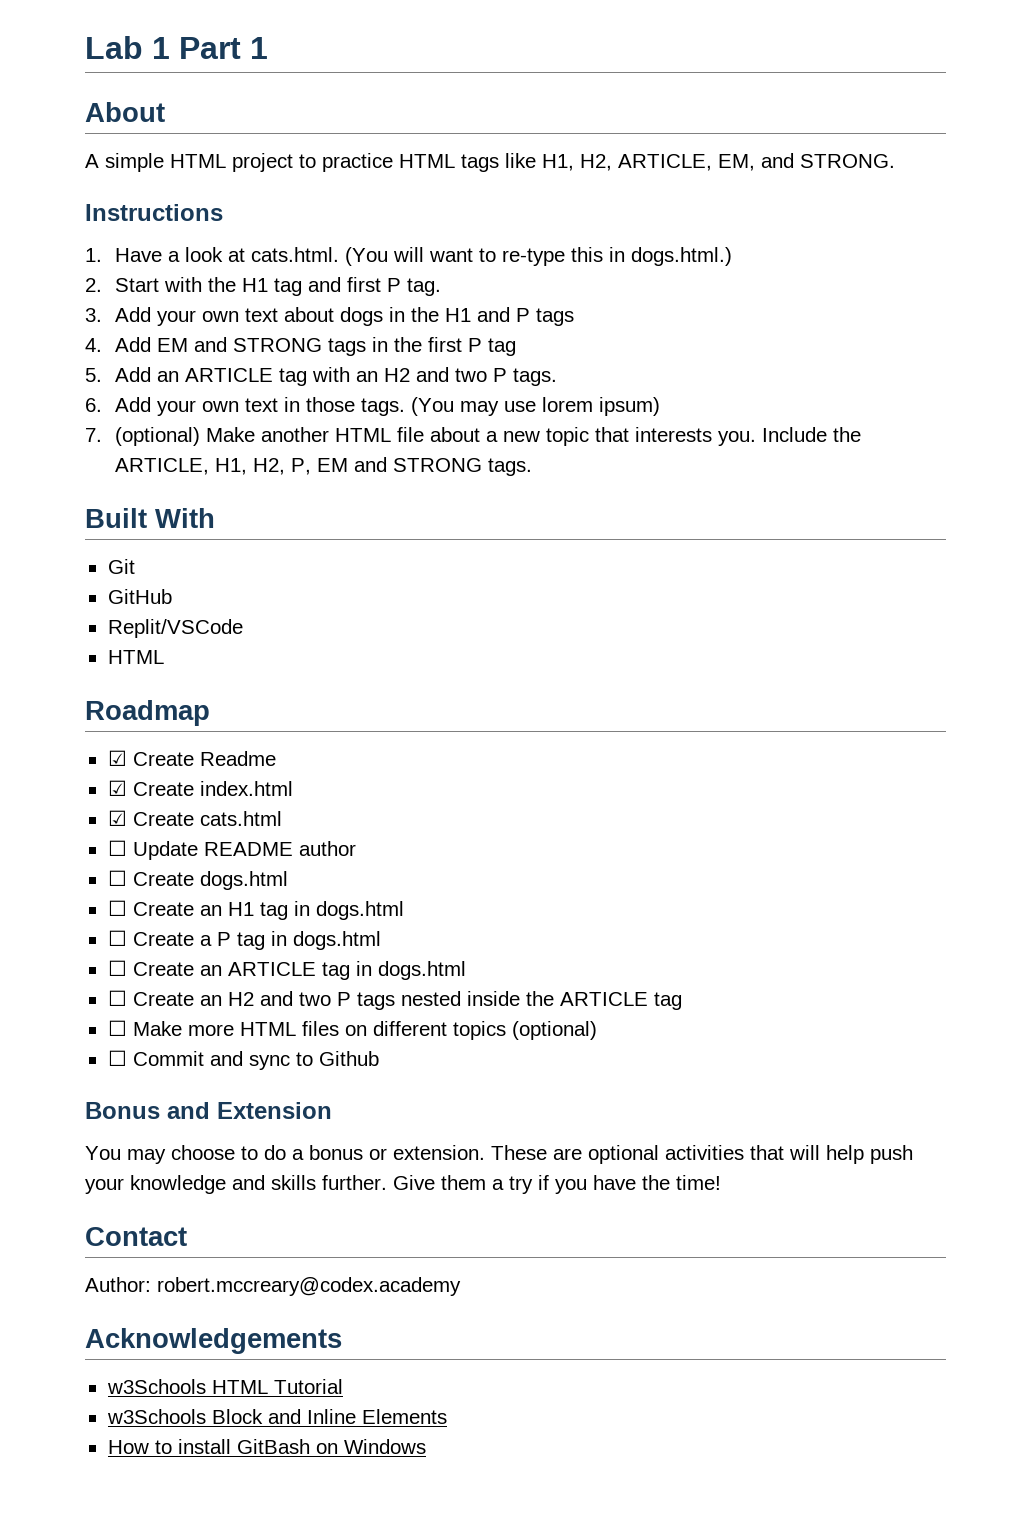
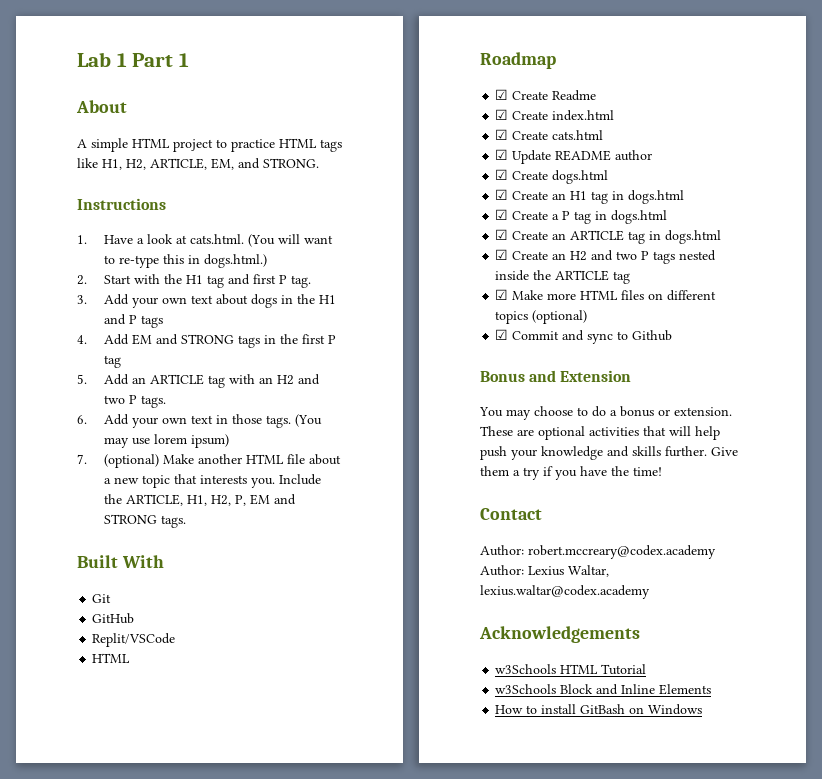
[107,840,127,856] ☐ -> [495,149,509,160] ☑
[107,870,127,886] ☐ -> [495,169,509,180] ☑
[107,900,127,916] ☐ -> [495,189,509,200] ☑
[107,930,127,946] ☐ -> [495,209,509,220] ☑
[107,960,127,976] ☐ -> [495,229,509,240] ☑
[107,990,127,1006] ☐ -> [495,249,509,260] ☑
[107,1020,127,1036] ☐ -> [495,289,509,300] ☑
[107,1050,127,1066] ☐ -> [495,329,509,340] ☑
(461, 1286) none -> [480,565,609,577] [480,585,650,599] Author: Lexius Waltar, lexius.waltar@codex.academy

